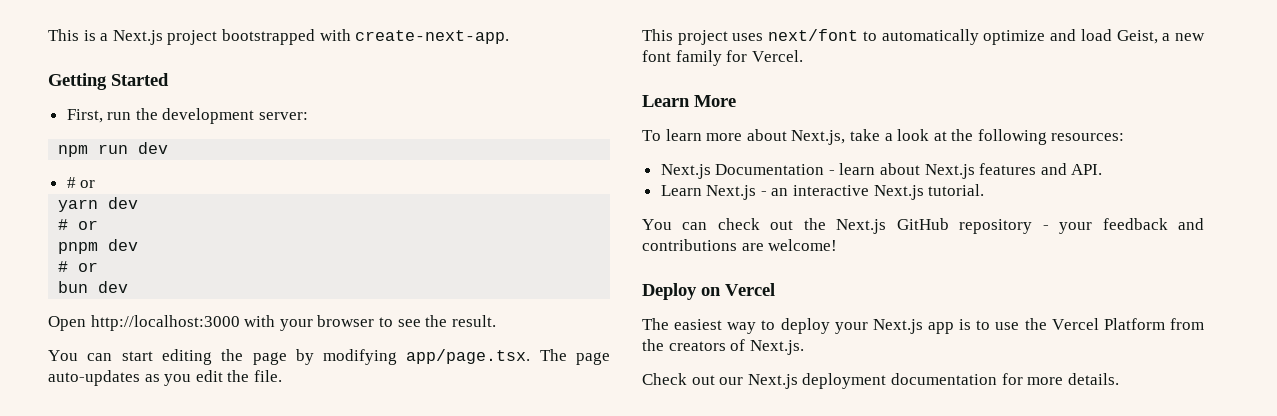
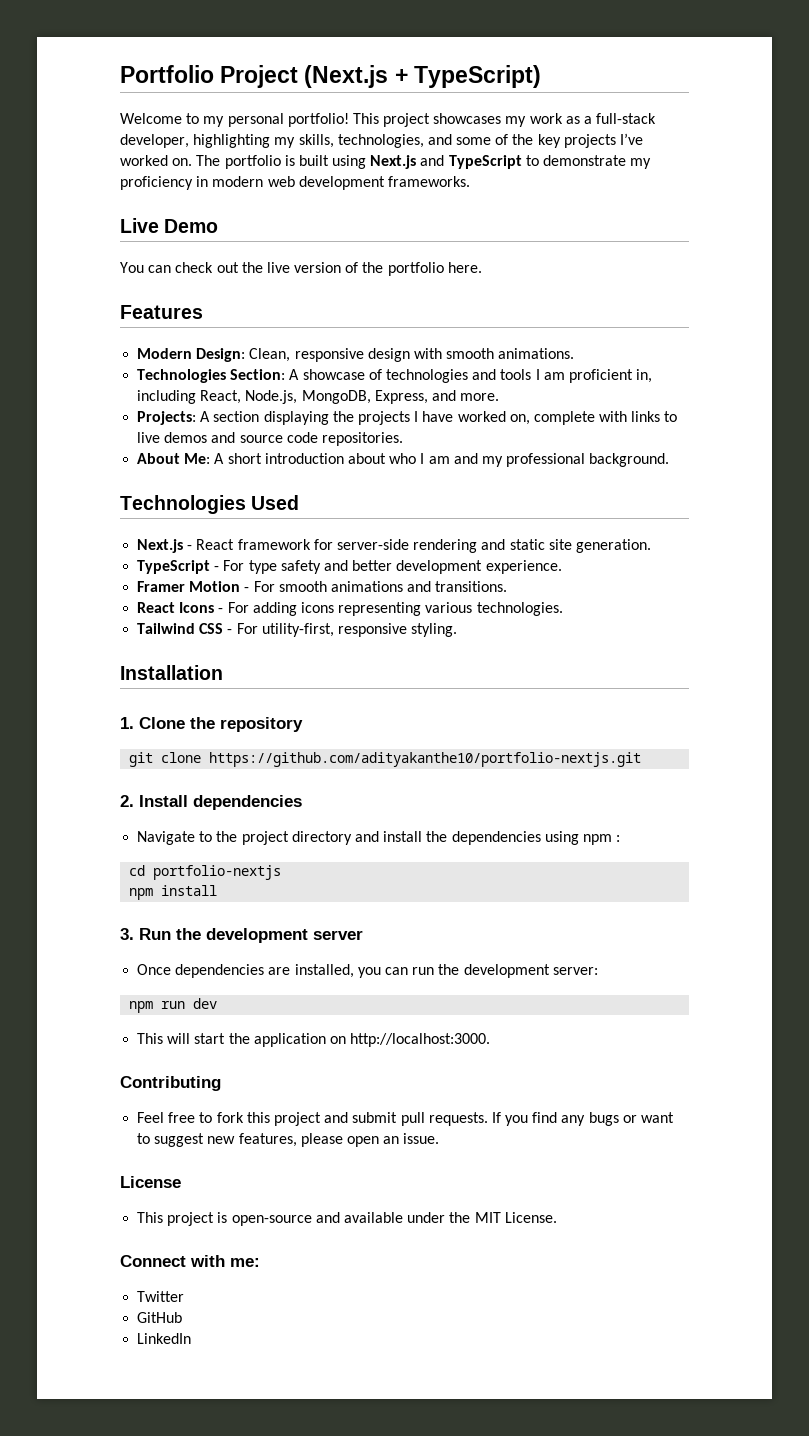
[48,29,510,45] [48,73,169,90] [66,109,103,123] This is a Next.js project bootstrapped with create-next-app. // Getting Started // First, -> [120,65,541,88] [120,113,657,127] [120,133,644,148] [120,155,652,169] [120,176,470,190] [120,218,219,233] [120,262,482,276] [120,305,203,319] [137,348,575,362] [137,369,653,383] [137,390,500,404] [137,411,678,425] [137,432,403,446] [137,453,670,467] [120,495,300,514] [137,539,651,553] [137,560,562,574] [137,581,508,592] [137,602,563,616] [137,623,458,637] [120,665,223,680] [120,717,303,732] [129,752,642,767] [120,795,302,810] [137,831,621,845] [129,865,282,880] [129,885,218,900] [120,928,363,943] [137,964,408,978] Portfolio Project (Next.js + TypeScript) // Welcome to my personal portfolio! This project showcases my work as a full-stack developer, highlighting my skills, technologies, and some of the key projects I’ve worked on. The portfolio is built using Next.js and TypeScript to demonstrate my proficiency in modern web development frameworks. // Live Demo // You can check out the live version of the portfolio here. // Features // Modern Design: Clean, responsive design with smooth animations. // Technologies Section: A showcase of technologies and tools I am proficient in, including React, Node.js, MongoDB, Express, and more. // Projects: A section displaying the projects I have worked on, complete with links to live demos and source code repositories. // About Me: A short introduction about who I am and my professional background. // Technologies Used // Next.js - React framework for server-side rendering and static site generation. // TypeScript - For type safety and better development experience. // Framer Motion - For smooth animations and transitions. // React Icons - For adding icons representing various technologies. // Tailwind CSS - For utility-first, responsive styling. // Installation // 1. Clone the repository // git clone https://github.com/adityakanthe10/portfolio-nextjs.git // 2. Install dependencies // Navigate to the project directory and install the dependencies using npm : // cd portfolio-nextjs // npm install // 3. Run the development server // Once dependencies are installed, you can
[66,177,96,188] [58,197,139,212] [58,219,99,230] [58,239,139,254] [58,261,99,272] [58,281,129,293] [48,315,496,331] [48,349,610,365] [48,370,282,386] [642,29,1205,45] [642,50,803,66] [642,95,736,107] [642,129,1125,145] [660,163,1103,179] [660,184,985,200] [642,218,1204,234] [642,239,838,251] [642,283,775,300] [642,318,1204,334] [642,339,804,355] [642,373,1119,389] # or // yarn dev // # or // pnpm dev // # or // bun dev // Open http://localhost:3000 with your browser to see the result. // You can start editing the page by modifying app/page.tsx. The page auto-updates as you edit the file. // This project uses next/font to automatically optimize and load Geist, a new font family for Vercel. // Learn More // To learn more about Next.js, take a look at the following resources: // Next.js Documentation - learn about Next.js features and API. // Learn Next.js - an interactive Next.js tutorial. // You can check out the Next.js GitHub repository - your feedback and contributions are welcome! // Deploy on Vercel // The easiest way to deploy your Next.js app is to use the Vercel Platform from the creators of Next.js. // Check out our Next.js deployment documentation for more details. -> [137,1033,491,1047] [120,1076,221,1091] [137,1112,675,1126] [137,1133,440,1147] [120,1176,181,1188] [137,1212,557,1226] [120,1255,260,1267] [137,1291,185,1302] [137,1312,183,1323] [137,1333,192,1344] This will start the application on http://localhost:3000. // Contributing // Feel free to fork this project and submit pull requests. If you find any bugs or want to suggest new features, please open an issue. // License // This project is open-source and available under the MIT License. // Connect with me: // Twitter // GitHub // LinkedIn

